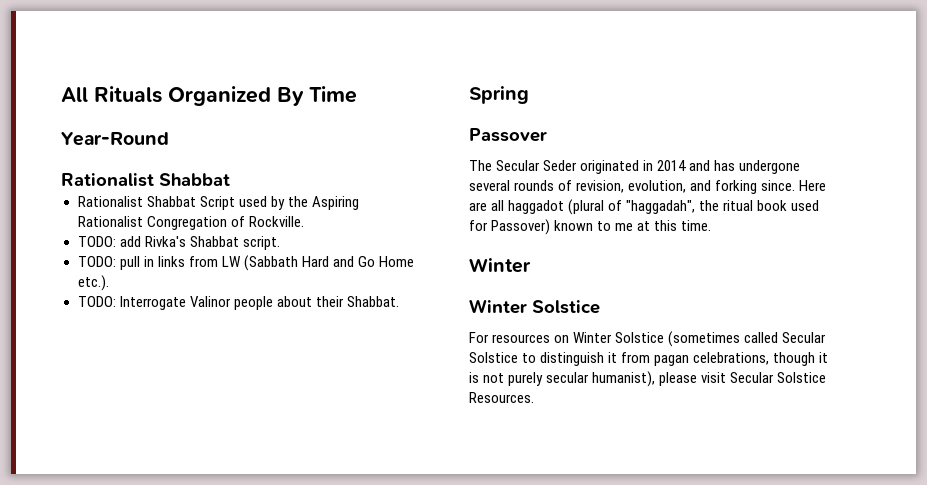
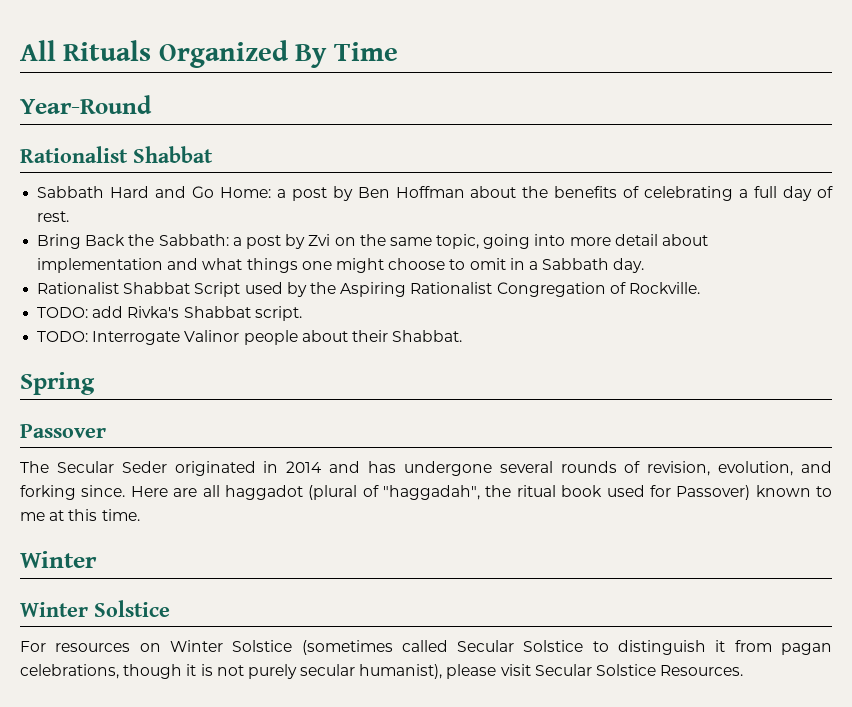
(230, 179) none -> [37,186,834,201] [37,211,70,222] [37,234,709,249] [37,258,645,273] // Sabbath Hard and Go Home: a post by Ben Hoffman about the benefits of celebrating a full day of rest. // Bring Back the Sabbath: a post by Zvi on the same topic, going into more detail about implementation and what things one might choose to omit in a Sabbath day.
[77,255,415,271] [77,275,109,291] // TODO: pull in links from LW (Sabbath Hard and Go Home etc.). -> (302, 313) none

